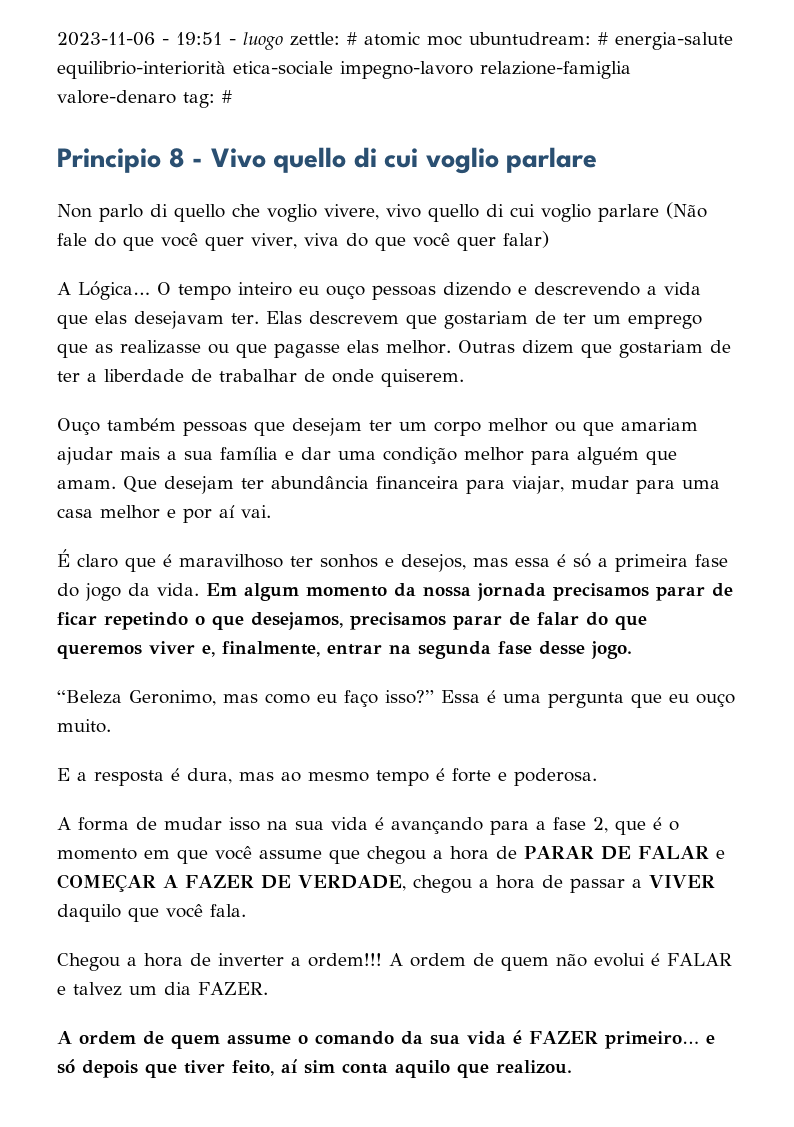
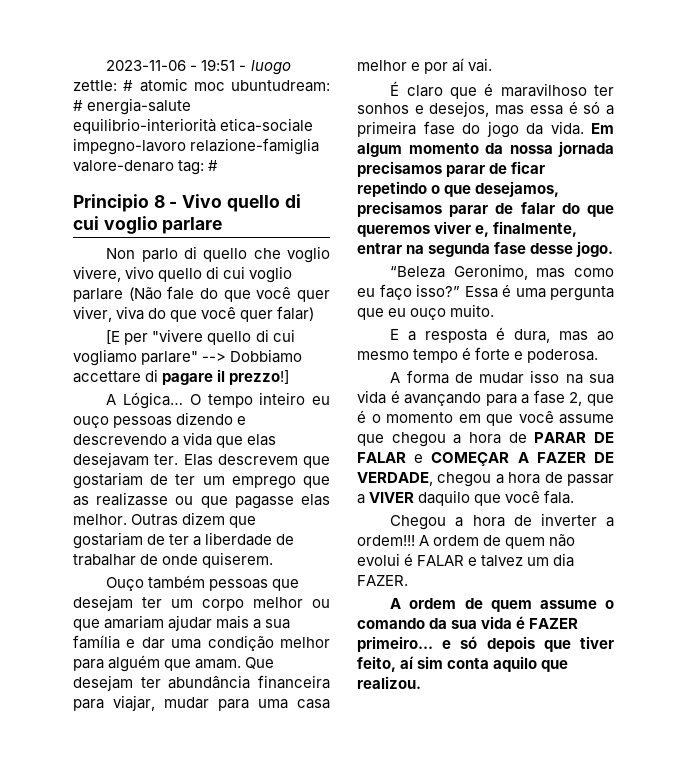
(549, 239) none -> [106,329,295,345] [73,349,303,366] [73,369,290,385] // [E per "vivere quello di cui vogliamo parlare" --> Dobbiamo accettare di pagare il prezzo!]

